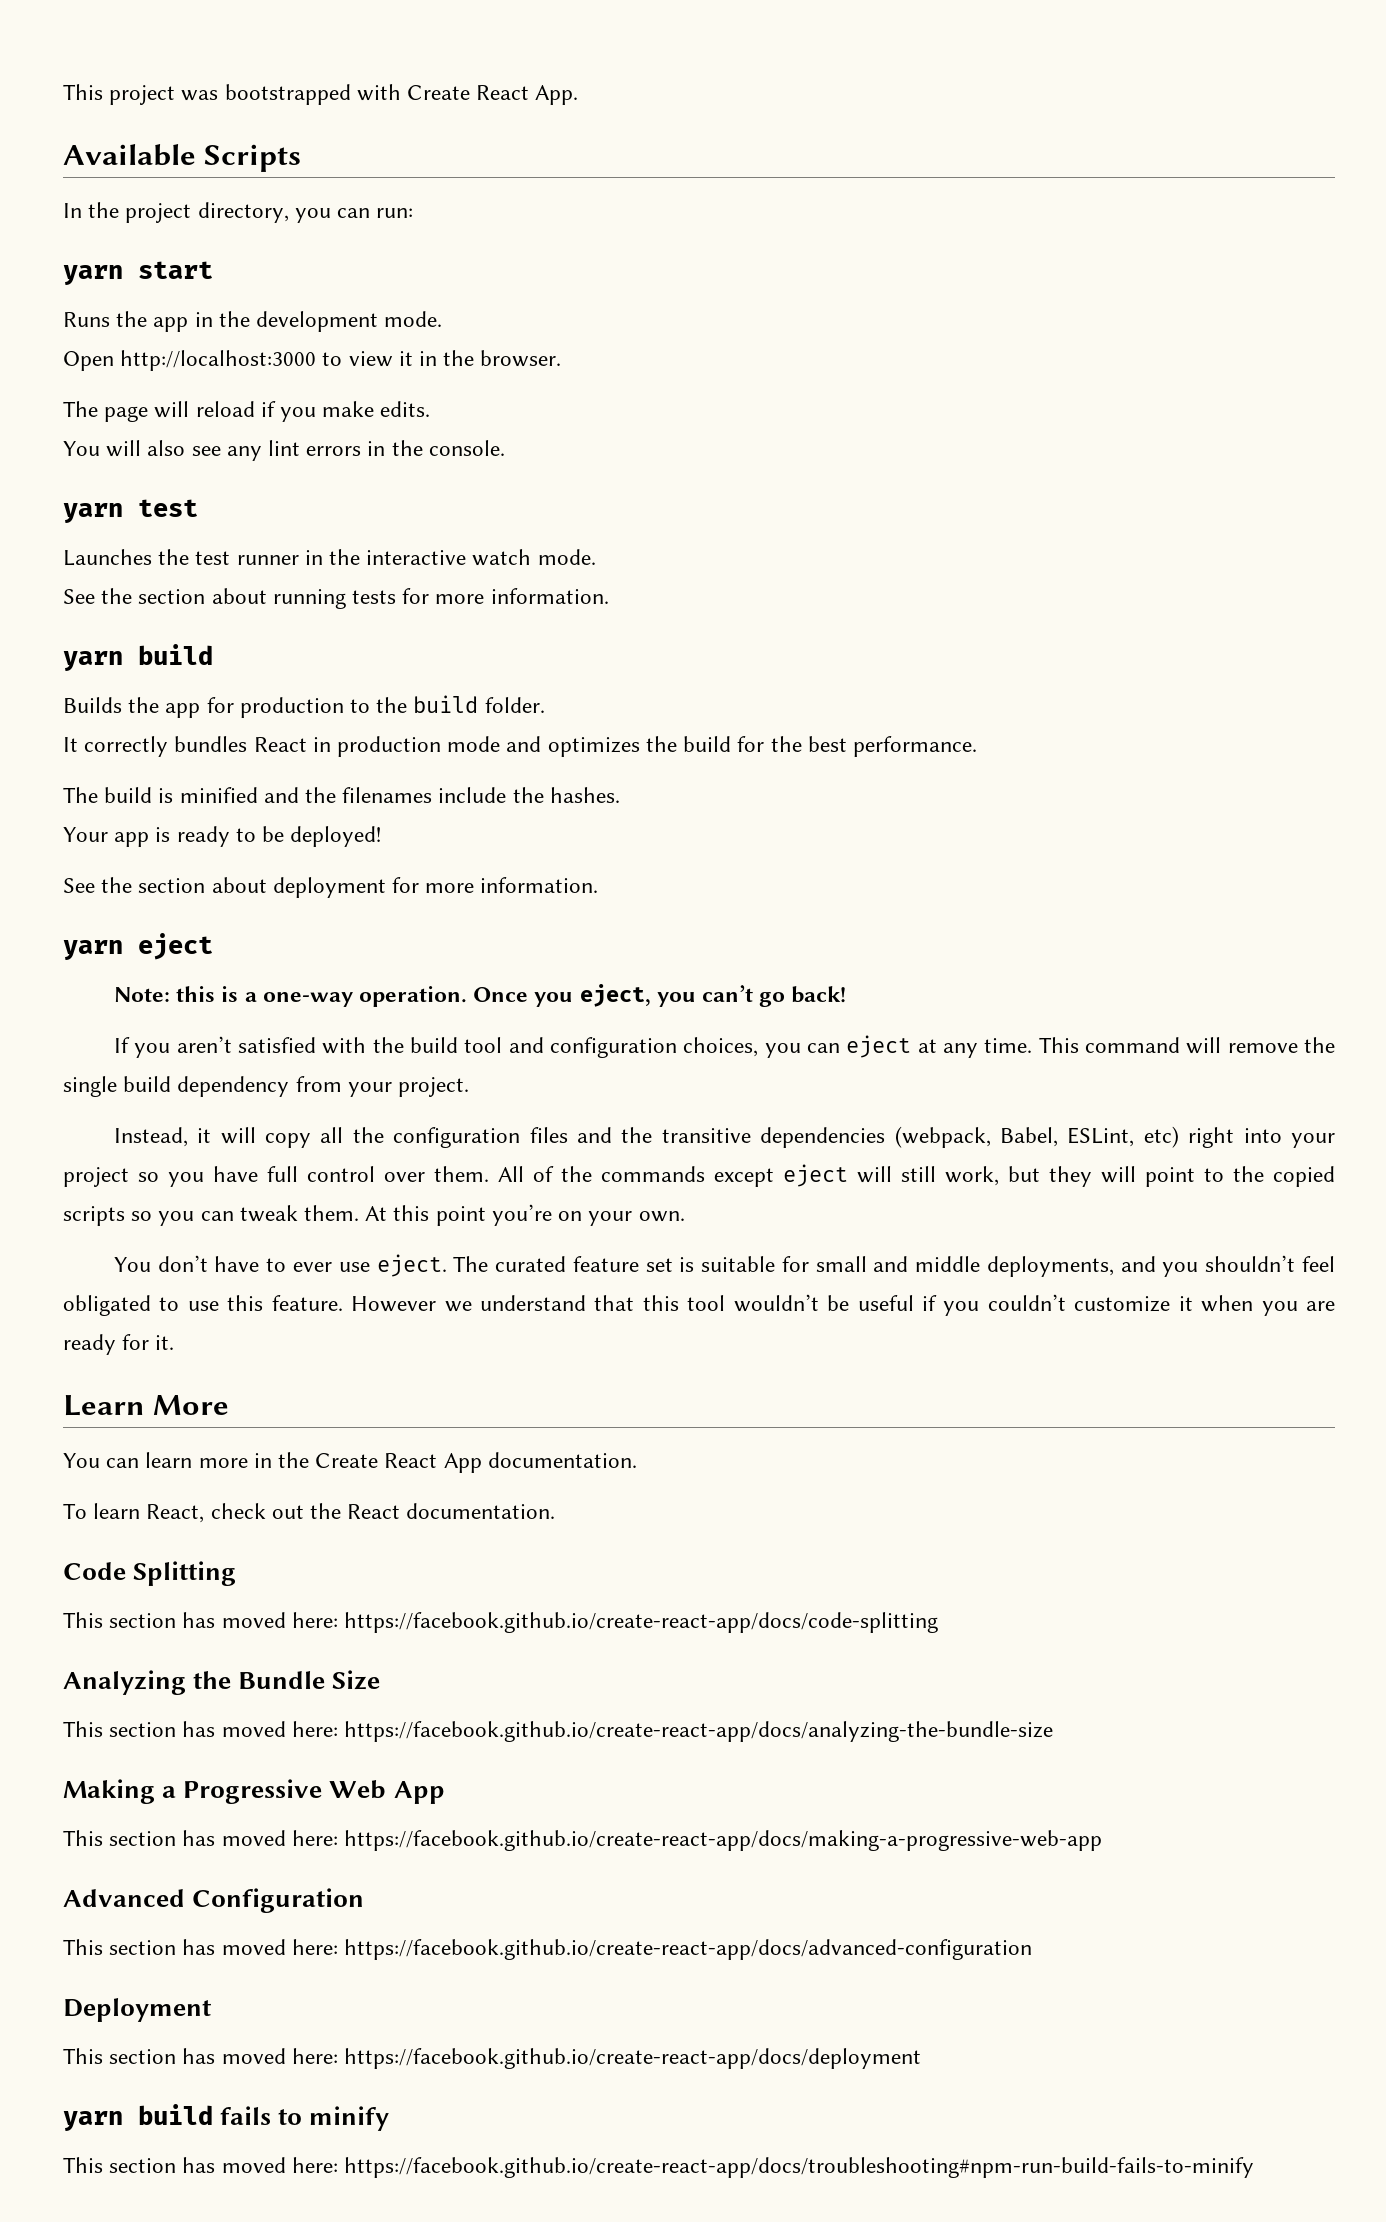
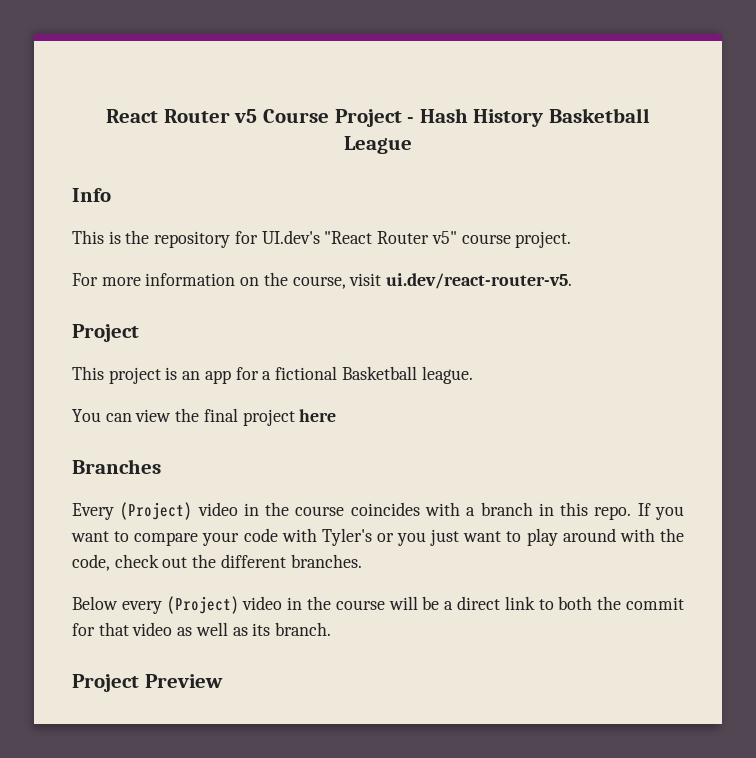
[63,84,579,105] [63,144,302,172] [63,202,414,223] [63,261,213,285] [63,311,443,332] [63,350,562,371] [63,401,431,422] [63,440,505,461] [63,499,198,523] [63,549,596,566] [63,588,609,609] [63,644,213,671] [63,695,545,718] [63,736,977,757] [63,787,620,803] [63,826,382,847] [63,877,599,898] [63,933,213,960] [113,984,847,1007] [113,1035,1336,1058] [63,1076,470,1097] [113,1126,1335,1148] [63,1164,1335,1187] [63,1204,685,1226] [113,1254,1336,1277] [63,1294,1335,1316] [63,1334,175,1355] [63,1395,230,1416] [63,1452,637,1473] [63,1503,556,1523] [63,1561,237,1586] [63,1612,939,1633] [63,1670,381,1695] [63,1721,1054,1742] [63,1779,445,1804] [63,1830,1103,1851] [63,1888,365,1913] [63,1939,1033,1960] [63,1998,212,2022] [63,2048,922,2069] [63,2104,390,2131] [63,2157,1255,2178] This project was bootstrapped with Create React App. // Available Scripts // In the project directory, you can run: // yarn start // Runs the app in the development mode. // Open http://localhost:3000 to view it in the browser. // The page will reload if you make edits. // You will also see any lint errors in the console. // yarn test // Launches the test runner in the interactive watch mode. // See the section about running tests for more information. // yarn build // Builds the app for production to the build folder. // It correctly bundles React in production mode and optimizes the build for the best performance. // The build is minified and the filenames include the hashes. // Your app is ready to be deployed! // See the section about deployment for more information. // yarn eject // Note: this is a one-way operation. Once you eject, you can’t go back! // If you aren’t satisfied with the build tool and configuration choices, you can eject at any time. This command will remove the single build dependency from your project. // Instead, it will copy all the configuration files and the transitive dependencies (webpack, Babel, ESLint, etc) right into your project so you have full control over them. All of the commands except eject will still work, but they will point to the copied scripts so you can tweak them. At this point you’re on your own. // You don’t have to ever use eject. The curated feature set is suitable for small and middle deployments, and you shouldn’t feel obligated to use this feature. However we understand that this tool wouldn’t be useful if you couldn’t customize it when you are ready for it. // Learn More // You can learn more in the Create React App documentation. // To learn React, check out the React documentation. // Code Splitting // This section has moved here: https://facebook.github.io/create-react-app/docs/code-splitting // Analyzing the Bundle Size // This section has moved here: https://facebook.github.io/create-react-app/docs/analyzing-the-bundle-size // Making a Progressive Web App // This section has moved here: https://facebook.github.io/create-react-app/docs/making-a-progressive-web-app // Advanced Configuration // This section has moved here: https://facebook.github.io/create-react-app/docs/advanced-configuration // Deployment // This section has moved here: https://facebook.github.io/create-react-app/docs/deployment // yarn build fails to minify // This section has moved here: https://facebook.github.io/create-react-app/docs/troubleshooting#npm-run-build-fails-to-minify -> [106,108,650,127] [344,136,412,154] [72,188,111,202] [72,230,572,248] [72,272,573,289] [72,324,139,342] [72,366,473,384] [72,408,337,426] [72,459,161,474] [72,502,685,520] [71,528,684,546] [72,554,362,571] [72,596,684,614] [72,622,332,636] [72,674,223,692] React Router v5 Course Project - Hash History Basketball League // Info // This is the repository for UI.dev's "React Router v5" course project. // For more information on the course, visit ui.dev/react-router-v5. // Project // This project is an app for a fictional Basketball league. // You can view the final project here // Branches // Every (Project) video in the course coincides with a branch in this repo. If you want to compare your code with Tyler's or you just want to play around with the code, check out the different branches. // Below every (Project) video in the course will be a direct link to both the commit for that video as well as its branch. // Project Preview

